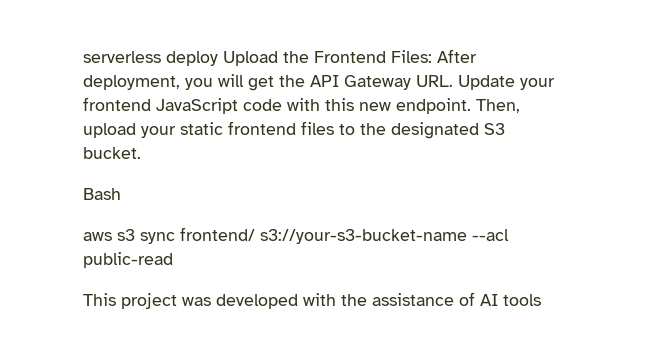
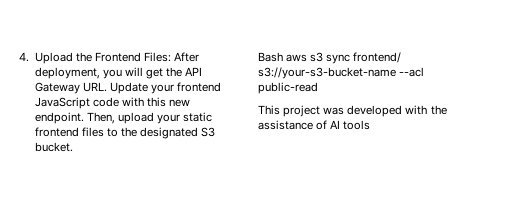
[83,51,218,66] serverless deploy -> [19,52,29,62] 4.
(121, 194) // -> (283, 57) none

